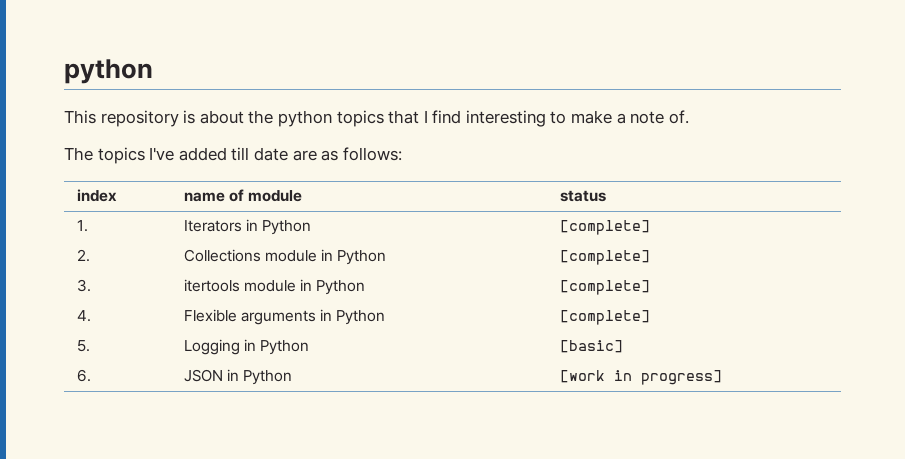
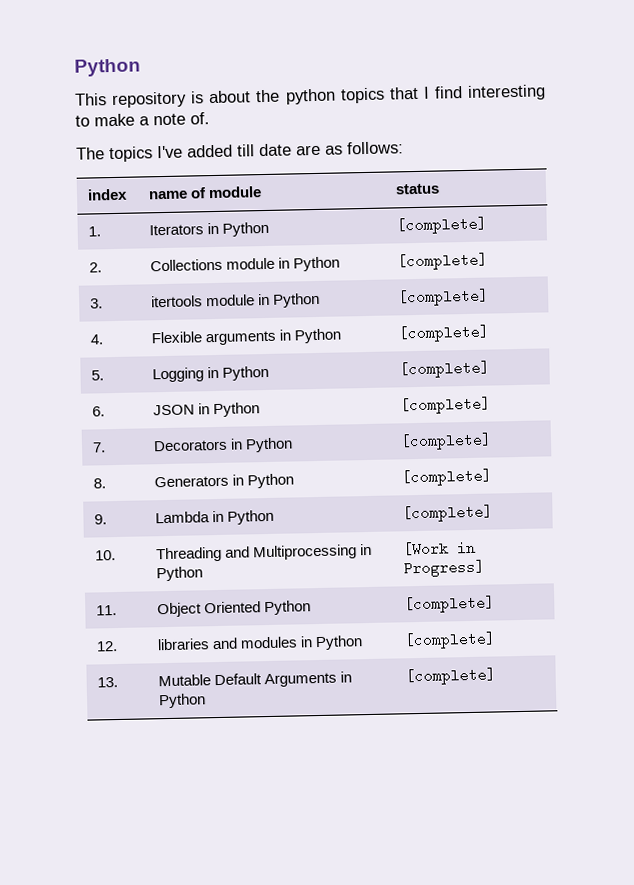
[64,59,153,84] python -> [74,58,141,77] Python
[559,340,623,353] [basic] -> [399,360,491,379] [complete]
[559,370,722,385] [work in progress] -> [400,396,492,415] [92,442,107,453] [153,437,294,453] [400,432,493,451] [93,478,107,489] [154,473,295,489] [401,468,493,487] [94,514,108,525] [155,509,275,525] [402,504,494,523] [95,550,117,561] [156,543,373,563] [156,566,204,582] [403,541,477,557] [403,559,486,578] [96,605,118,616] [157,600,312,618] [404,595,496,614] [96,641,119,652] [157,635,364,651] [404,631,497,650] [97,676,119,688] [158,671,353,688] [158,693,207,709] [405,667,497,686] [complete] // 7. | Decorators in Python | [complete] // 8. | Generators in Python | [complete] // 9. | Lambda in Python | [complete] // 10. | Threading and Multiprocessing in Python | [Work in Progress] // 11. | Object Oriented Python | [complete] // 12. | libraries and modules in Python | [complete] // 13. | Mutable Default Arguments in Python | [complete]

